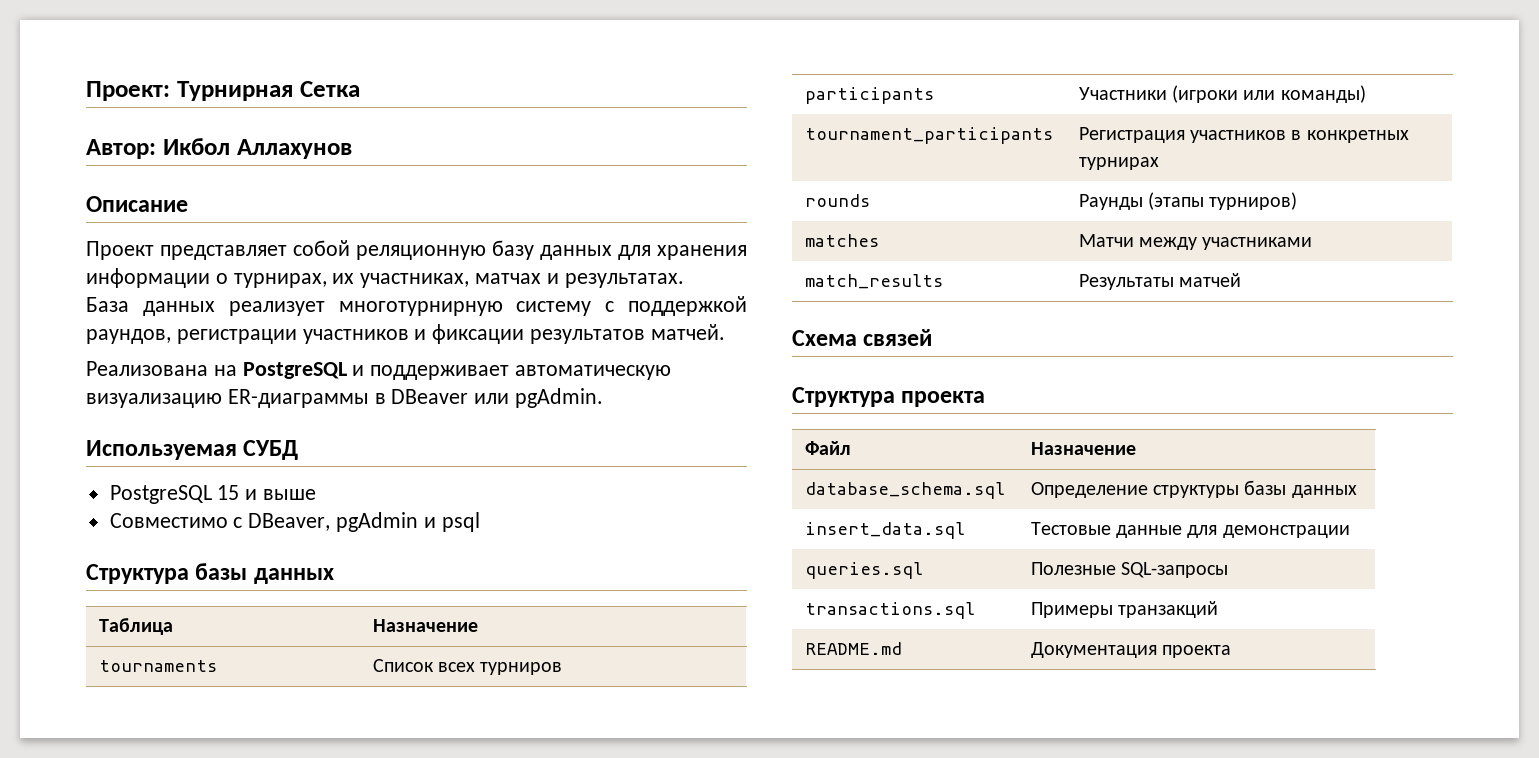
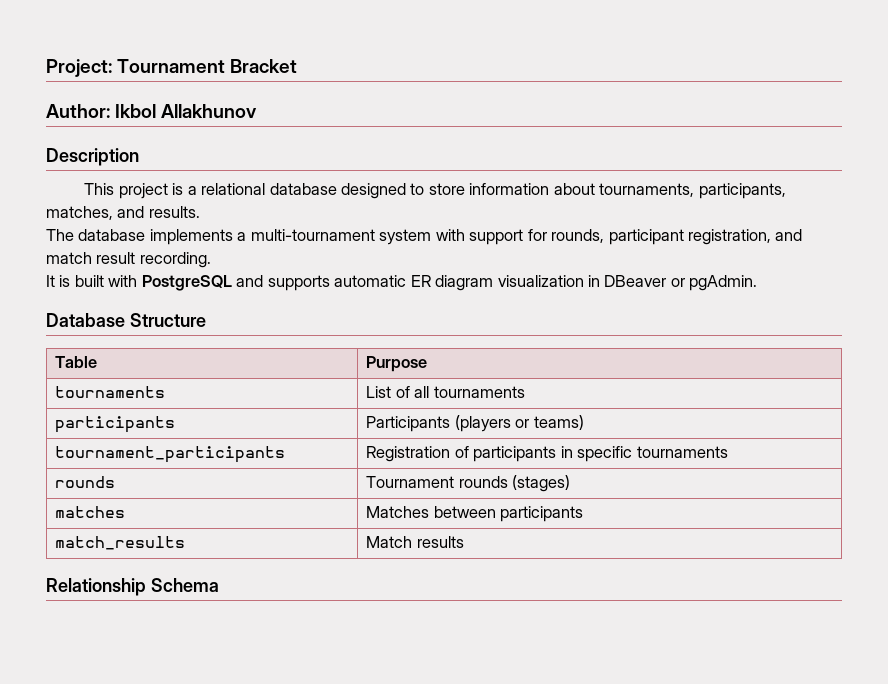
[86,81,360,101] [86,138,352,159] [86,196,188,212] [86,240,747,260] [86,268,684,288] [86,296,747,316] [86,324,725,344] [86,361,672,380] [86,388,604,408] [86,440,299,460] [109,485,317,504] [109,512,480,532] [86,563,334,584] [98,618,173,635] [372,619,478,632] [98,660,217,672] [372,659,563,675] [804,87,934,104] [1078,85,1366,103] [804,127,1053,144] [1078,127,1409,143] [1078,157,1159,170] [804,194,870,207] [1078,192,1298,210] [804,234,879,247] [1078,234,1313,250] [804,274,943,289] [1078,273,1242,290] [792,329,933,346] [792,387,986,407] [804,441,851,455] [1030,442,1136,455] [804,482,1005,499] [1030,480,1357,498] [804,522,965,539] [1030,522,1350,538] [804,562,923,579] [1030,562,1229,578] [804,602,975,619] [1030,601,1219,618] [804,642,902,655] [1030,642,1232,658] Проект: Турнирная Сетка // Автор: Икбол Аллахунов // Описание // Проект представляет собой реляционную базу данных для хранения информации о турнирах, их участниках, матчах и результатах. // База данных реализует многотурнирную систему с поддержкой раундов, регистрации участников и фиксации результатов матчей. // Реализована на PostgreSQL и поддерживает автоматическую визуализацию ER-диаграммы в DBeaver или pgAdmin. // Используемая СУБД // PostgreSQL 15 и выше // Совместимо с DBeaver, pgAdmin и psql // Структура базы данных // Таблица | Назначение // tournaments | Список всех турниров // participants | Участники (игроки или команды) // tournament_participants | Регистрация участников в конкретных турнирах // rounds | Раунды (этапы турниров) // matches | Матчи между участниками // match_results | Результаты матчей // Схема связей // Структура проекта // Файл | Назначение // database_schema.sql | Определение структуры базы данных // insert_data.sql | Тестовые данные для демонстрации // queries.sql | Полезные SQL-запросы // transactions.sql | Примеры транзакций // README.md | Документация проекта -> [46,59,298,77] [46,104,258,118] [46,148,139,166] [84,183,786,199] [46,206,200,220] [46,229,803,245] [46,252,211,268] [46,275,758,291] [46,313,206,327] [55,356,98,368] [366,356,428,372] [55,386,166,398] [366,386,525,398] [55,416,176,433] [366,415,584,432] [55,446,286,463] [366,446,728,462] [55,476,116,488] [366,475,571,492] [55,506,126,518] [366,506,584,522] [55,536,186,550] [366,536,464,548] [46,578,219,596] Project: Tournament Bracket // Author: Ikbol Allakhunov // Description // This project is a relational database designed to store information about tournaments, participants, matches, and results. // The database implements a multi-tournament system with support for rounds, participant registration, and match result recording. // It is built with PostgreSQL and supports automatic ER diagram visualization in DBeaver or pgAdmin. // Database Structure // Table | Purpose // tournaments | List of all tournaments // participants | Participants (players or teams) // tournament_participants | Registration of participants in specific tournaments // rounds | Tournament rounds (stages) // matches | Matches between participants // match_results | Match results // Relationship Schema

